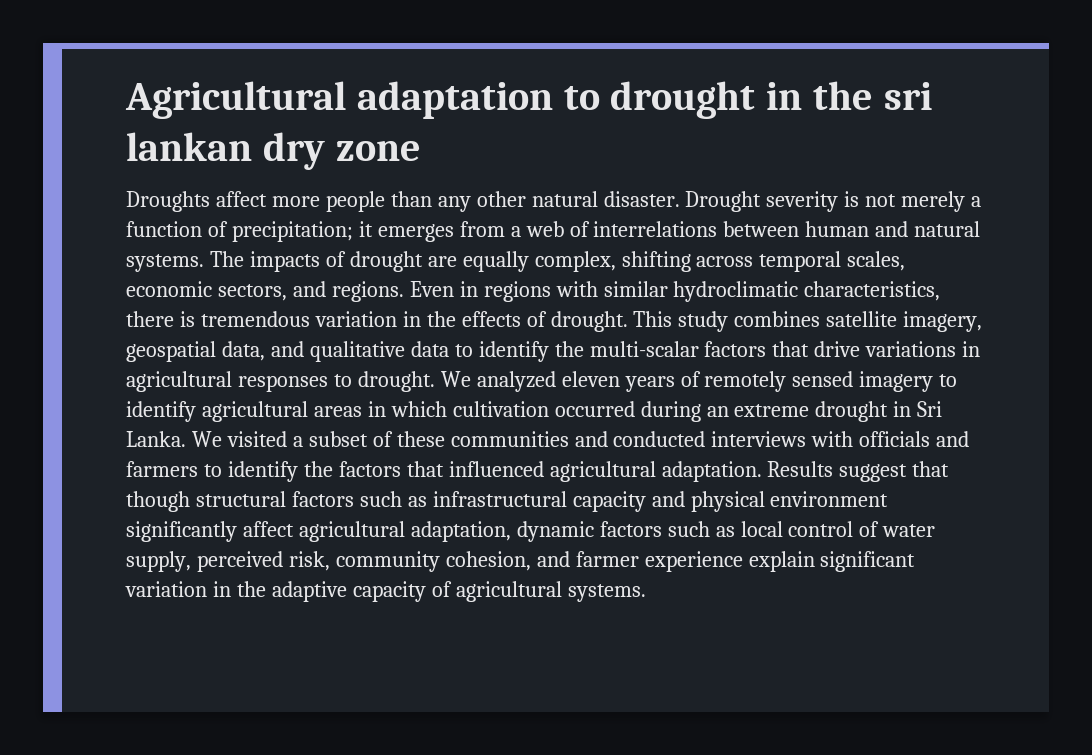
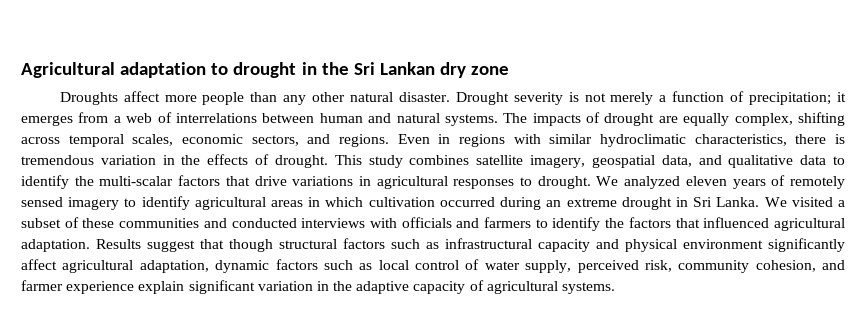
[883,82,932,110] [126,132,252,161] sri lankan -> [353,62,435,75] Sri Lankan

